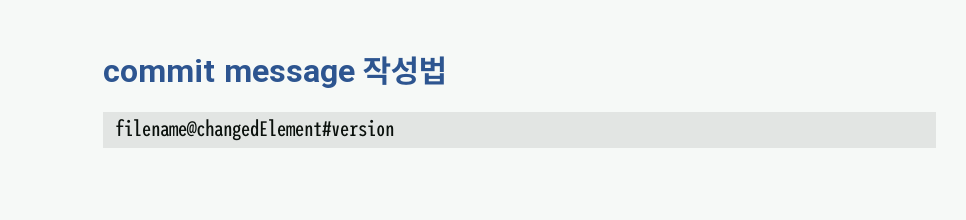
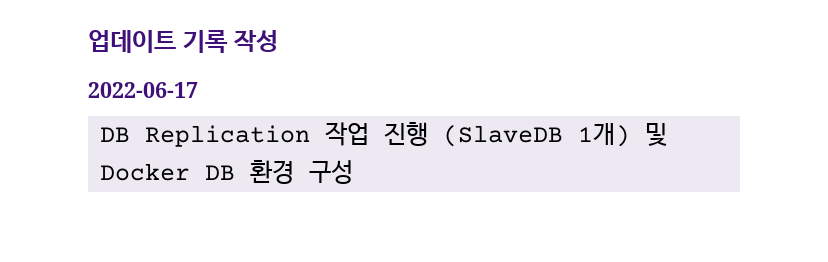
[103,56,448,88] [115,119,394,141] commit message 작성법 // filename@changedElement#version -> [88,30,278,53] [88,82,198,98] [100,122,667,147] [100,160,353,184] 업데이트 기록 작성 // 2022-06-17 // DB Replication 작업 진행 (SlaveDB 1개) 및 Docker DB 환경 구성

